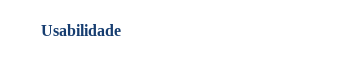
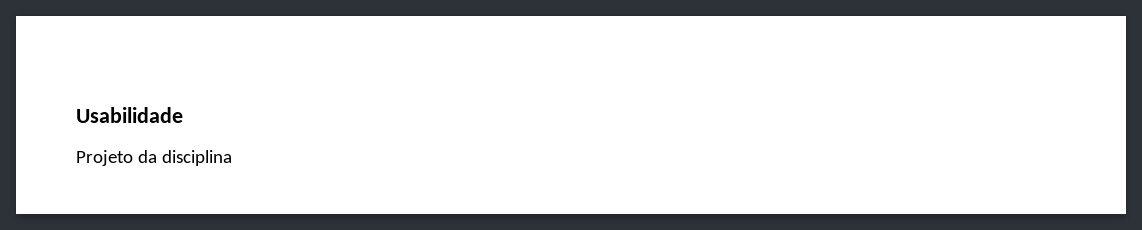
(121, 30) none -> [76,150,232,166] // Projeto da disciplina

